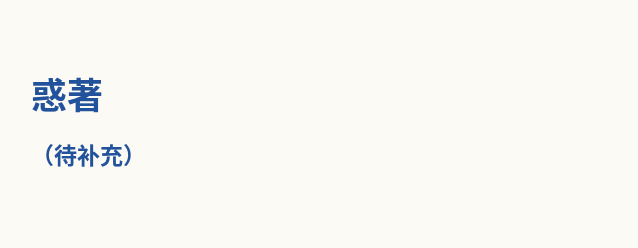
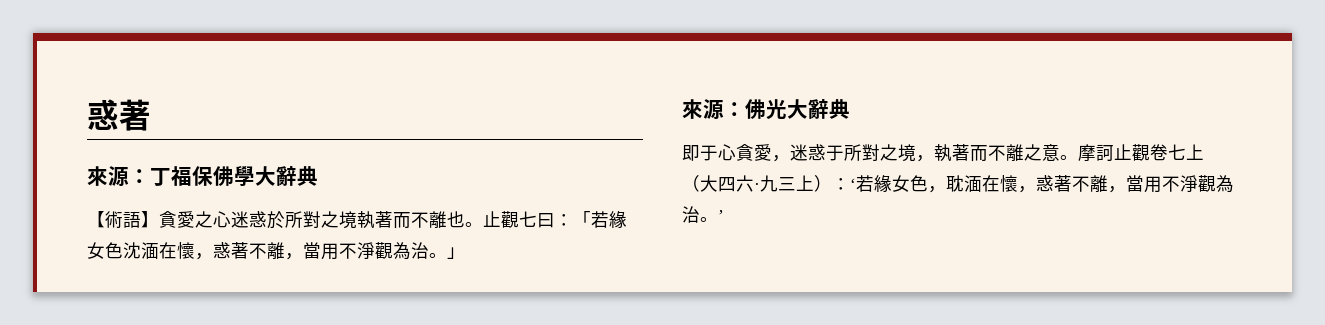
[31,144,146,167] （待补充） -> [87,166,318,187] [87,211,627,229] [87,242,465,260] [682,99,850,120] [682,144,1204,162] [682,175,1234,193] [682,206,724,223] 來源：丁福保佛學大辭典 // 【術語】貪愛之心迷惑於所對之境執著而不離也。止觀七曰：「若緣女色沈湎在懷，惑著不離，當用不淨觀為治。」 // 來源：佛光大辭典 // 即于心貪愛，迷惑于所對之境，執著而不離之意。摩訶止觀卷七上（大四六·九三上）：‘若緣女色，耽湎在懷，惑著不離，當用不淨觀為治。’

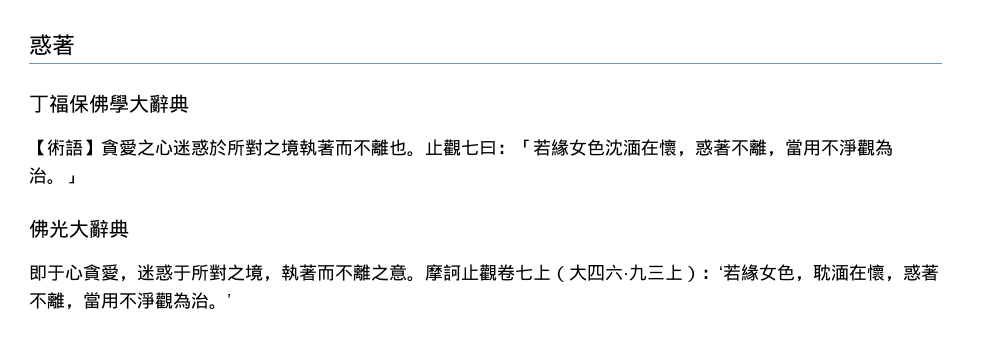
[87,166,150,187] 來源： -> (75, 45) none
[682,99,745,120] 來源： -> (83, 179) none

